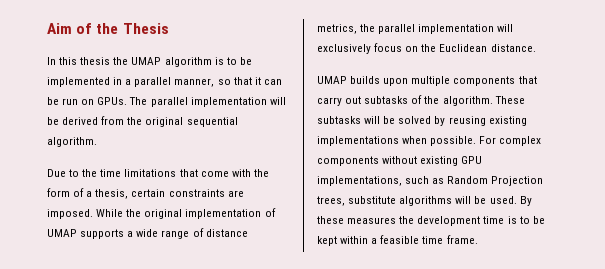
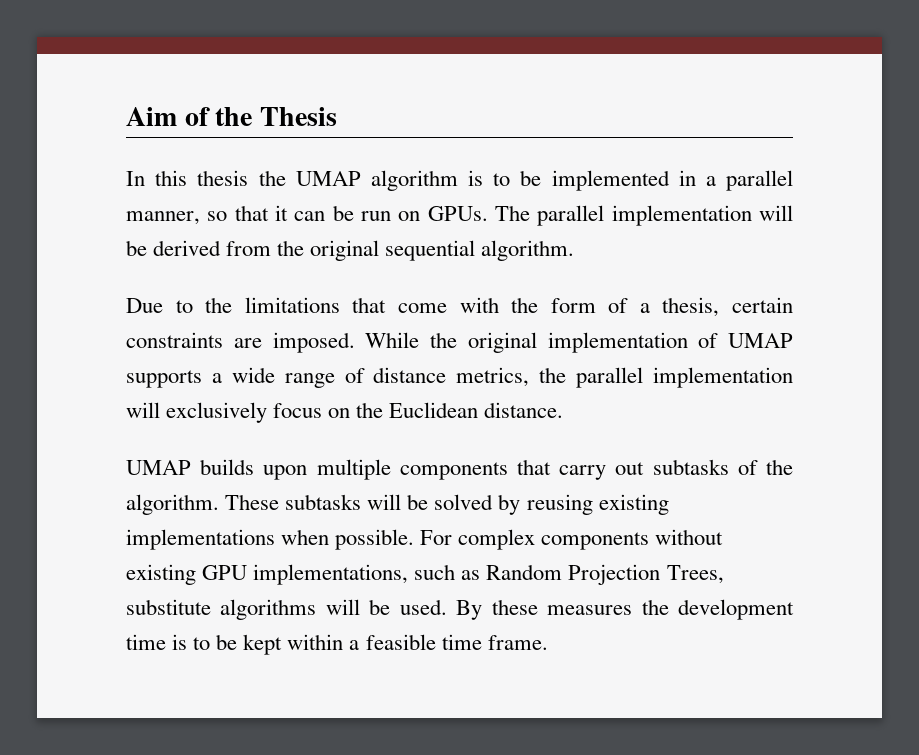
[100,169,122,177] time -> (233, 305) none
[317,196,345,206] trees, -> [666,565,724,584] Trees,

